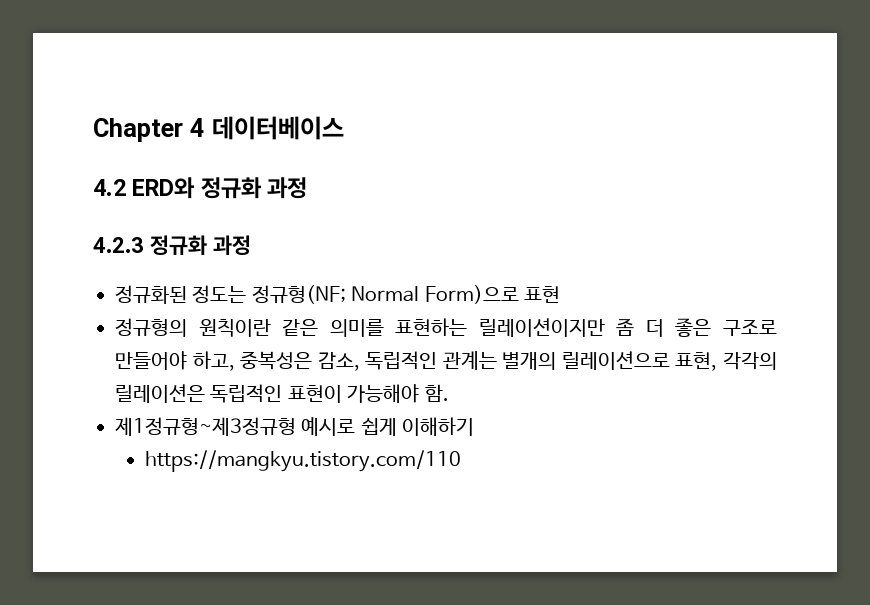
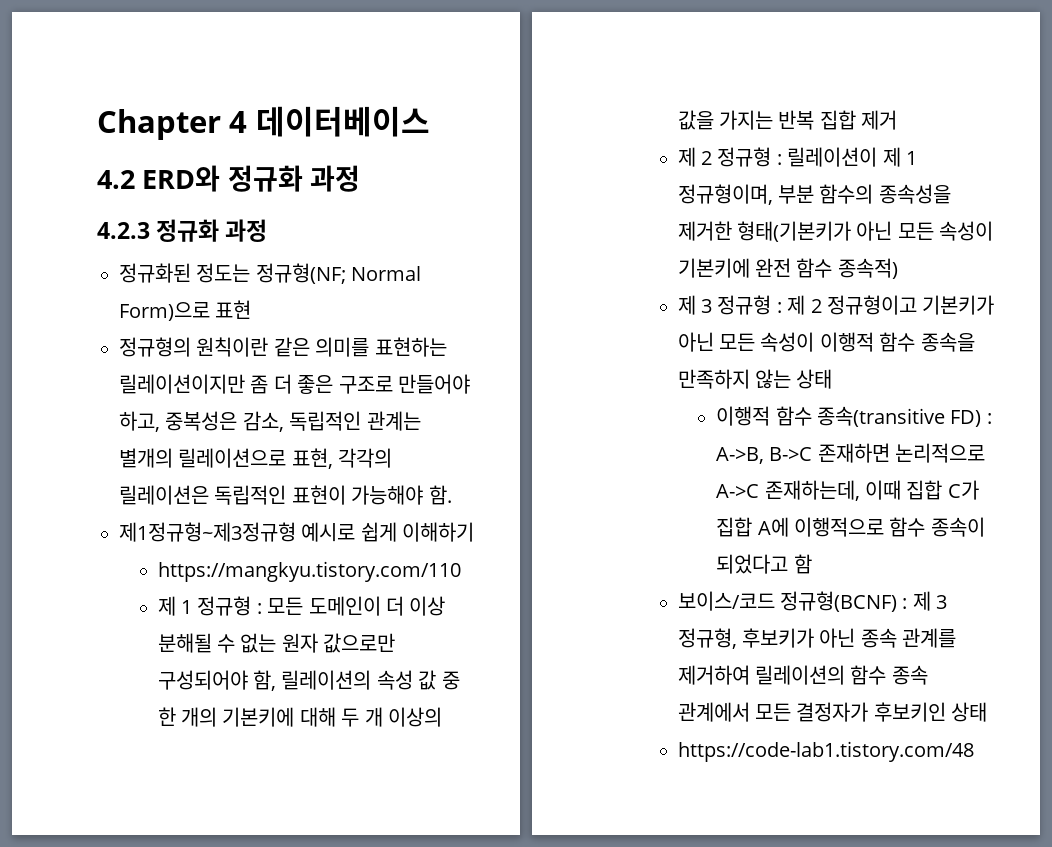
(461, 461) none -> [157,596,446,616] [157,633,396,653] [157,670,460,691] [157,707,442,727] [677,110,898,130] [677,147,917,167] [677,184,951,205] [677,221,994,242] [677,258,898,279] [677,295,995,315] [677,332,975,352] [677,369,833,389] [716,406,992,427] [716,443,986,464] [716,480,979,501] [716,517,985,537] [716,554,812,574] [677,591,948,612] [677,628,957,649] [677,665,928,685] [677,702,988,722] [677,741,974,762] // 제 1 정규형 : 모든 도메인이 더 이상 분해될 수 없는 원자 값으로만 구성되어야 함, 릴레이션의 속성 값 중 한 개의 기본키에 대해 두 개 이상의 값을 가지는 반복 집합 제거 // 제 2 정규형 : 릴레이션이 제 1 정규형이며, 부분 함수의 종속성을 제거한 형태(기본키가 아닌 모든 속성이 기본키에 완전 함수 종속적) // 제 3 정규형 : 제 2 정규형이고 기본키가 아닌 모든 속성이 이행적 함수 종속을 만족하지 않는 상태 // 이행적 함수 종속(transitive FD) : A->B, B->C 존재하면 논리적으로 A->C 존재하는데, 이때 집합 C가 집합 A에 이행적으로 함수 종속이 되었다고 함 // 보이스/코드 정규형(BCNF) : 제 3 정규형, 후보키가 아닌 종속 관계를 제거하여 릴레이션의 함수 종속 관계에서 모든 결정자가 후보키인 상태 // https://code-lab1.tistory.com/48

